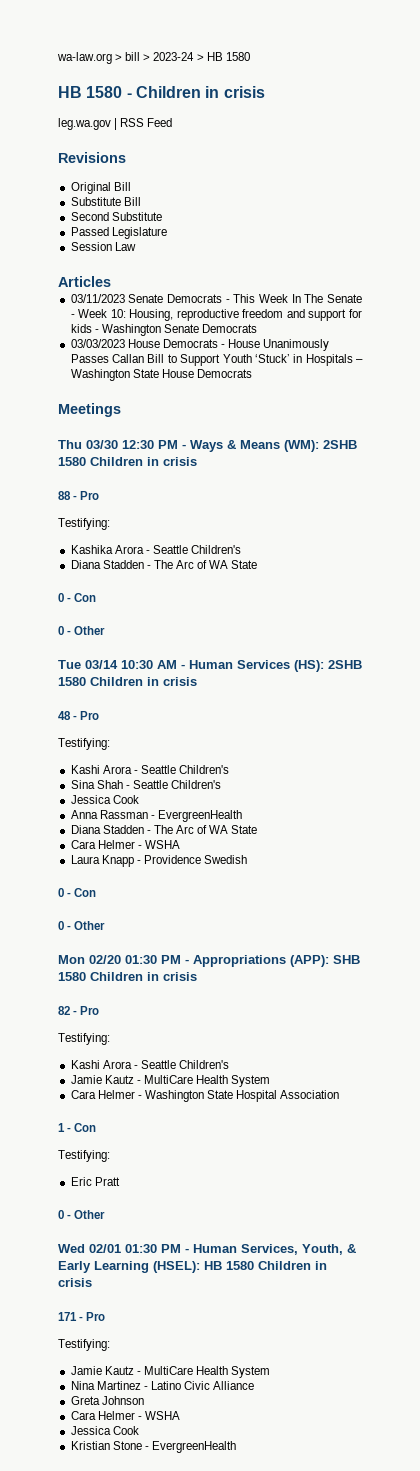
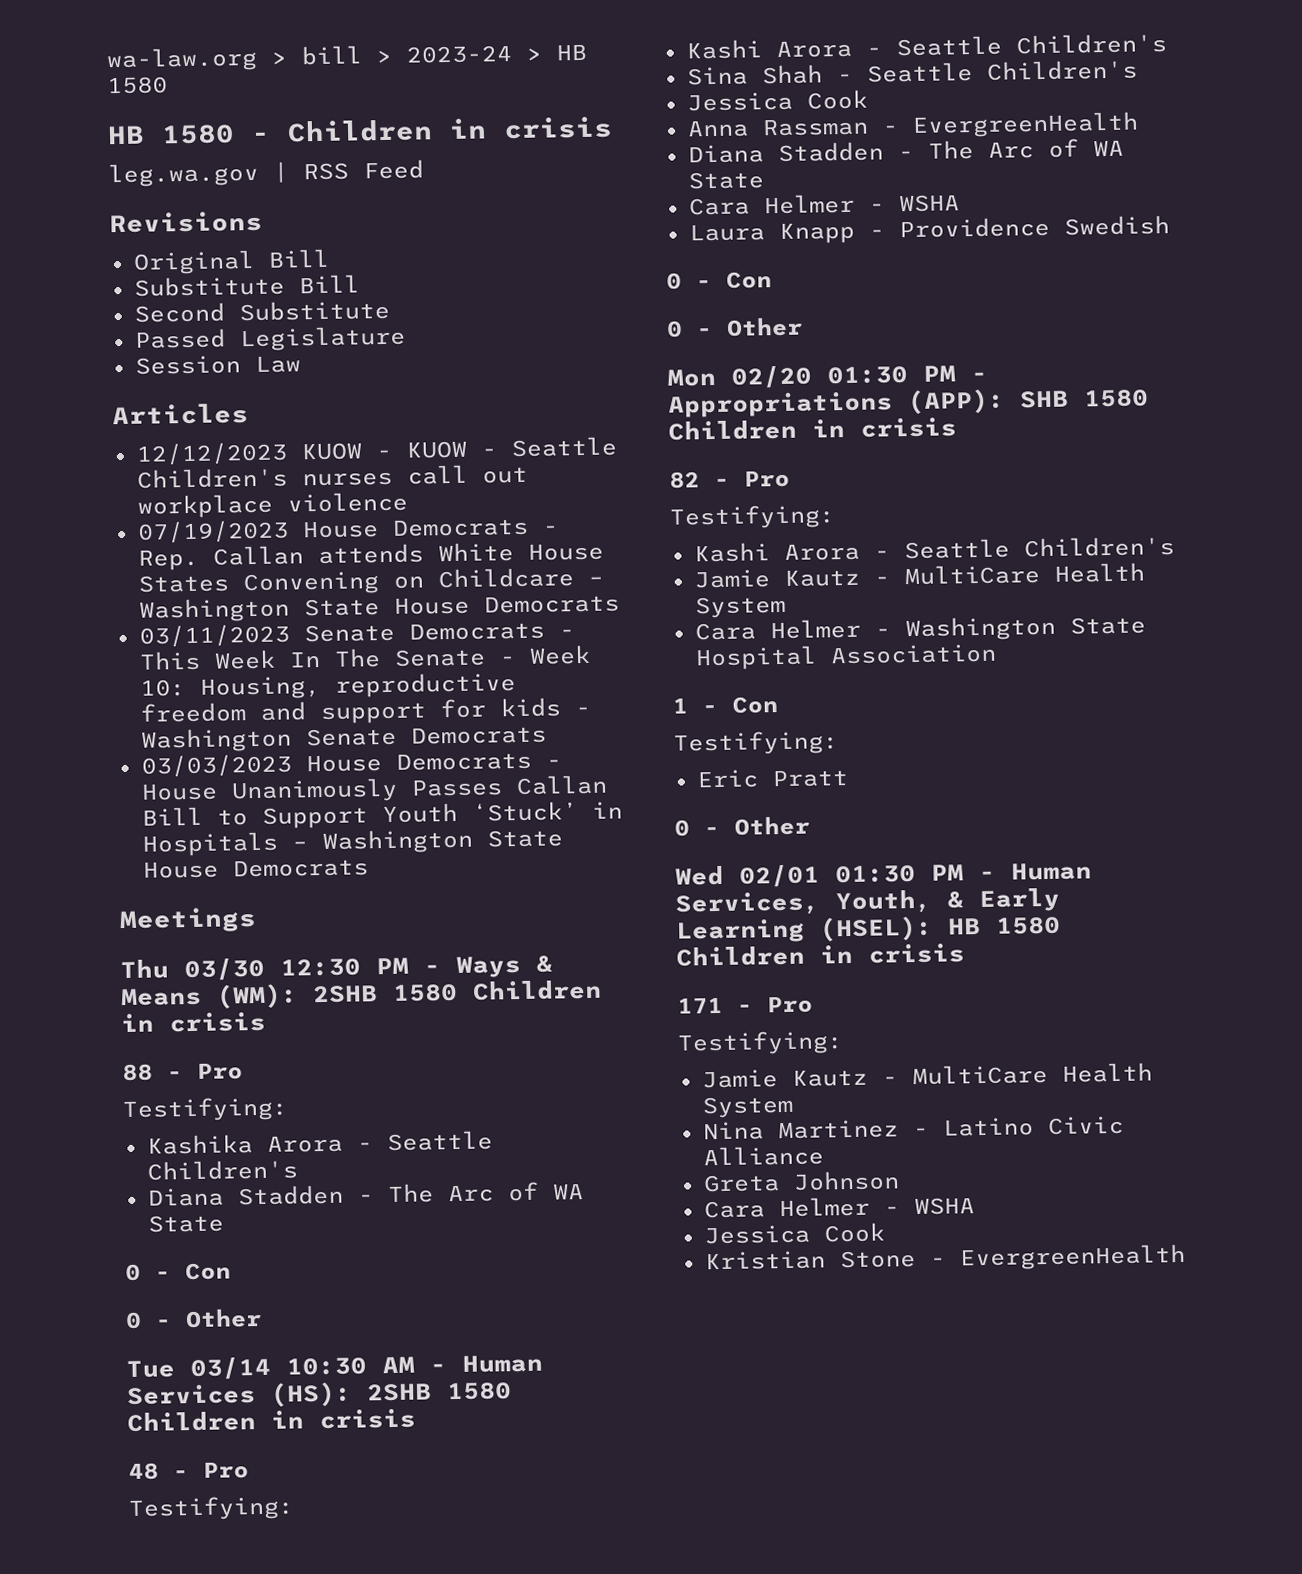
(111, 281) none -> [135,436,617,466] [136,464,528,489] [136,491,408,519] [136,517,559,544] [137,542,604,571] [137,567,604,596] [138,594,620,623] // 12/12/2023 KUOW - KUOW - Seattle Children's nurses call out workplace violence // 07/19/2023 House Democrats - Rep. Callan attends White House States Convening on Childcare – Washington State House Democrats

